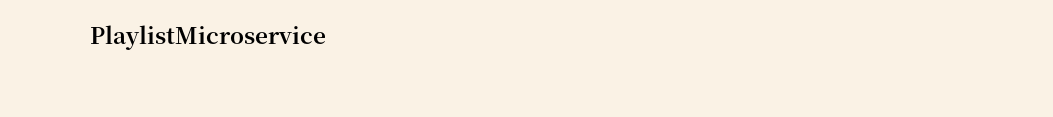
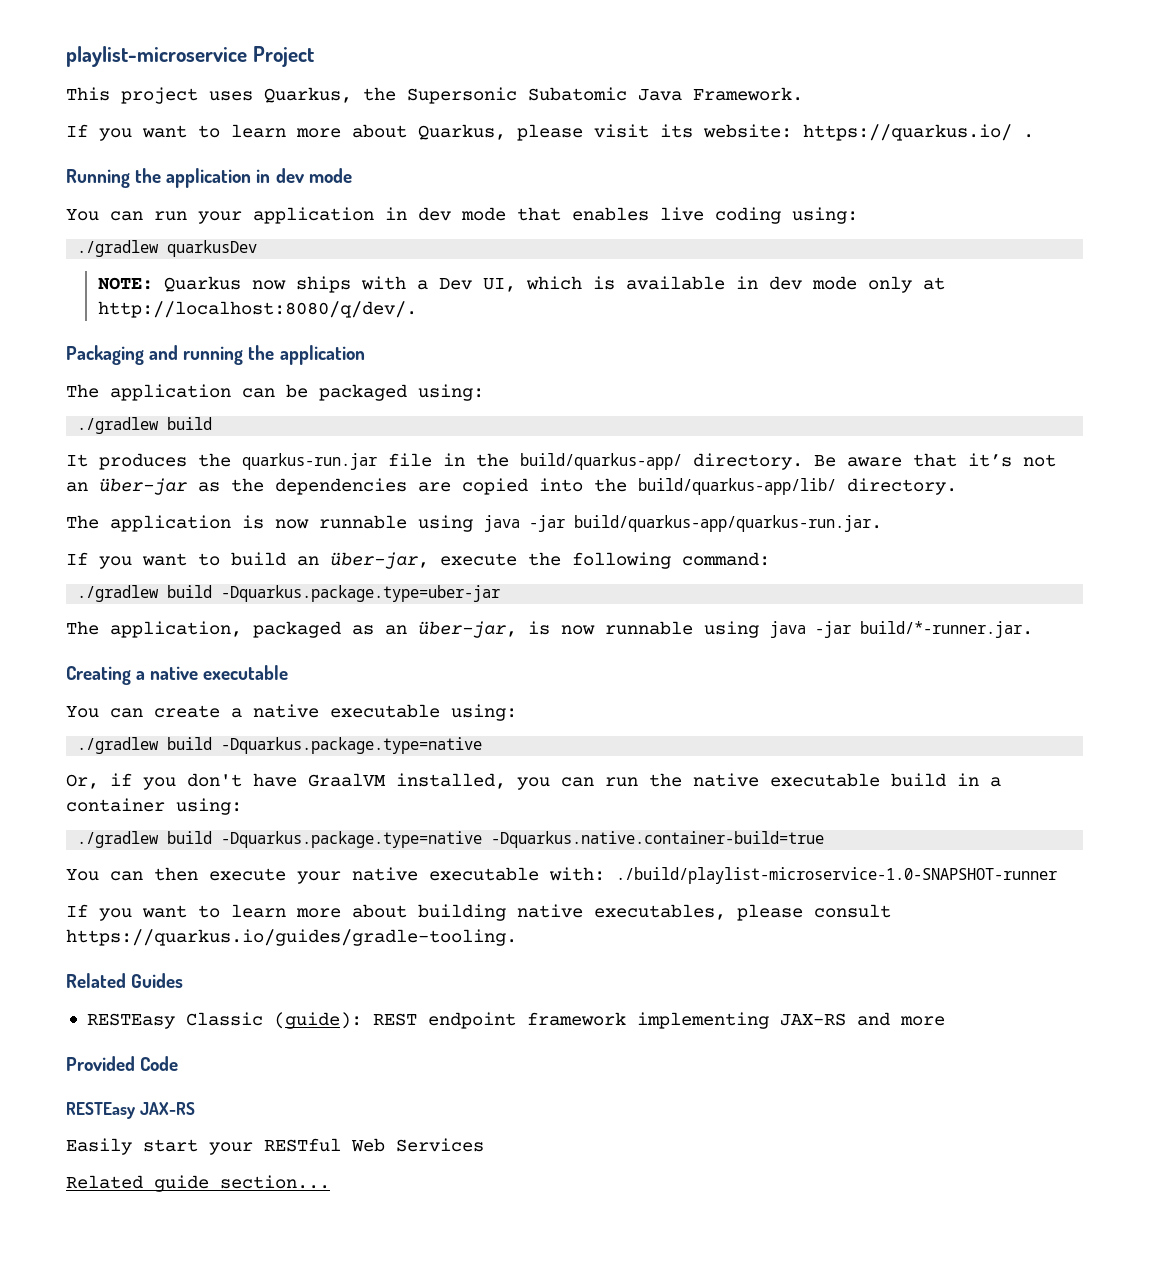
[90,25,326,50] PlaylistMicroservice -> [66,46,314,67] [66,87,803,104] [66,124,1034,141] [66,168,352,188] [66,207,858,224] [77,240,258,257] [97,276,945,293] [97,301,417,318] [66,345,365,365] [66,384,484,401] [77,417,213,434] [66,453,1056,470] [66,478,957,495] [66,515,882,532] [66,552,770,569] [77,585,501,602] [66,621,1033,638] [66,665,289,685] [66,704,517,721] [77,737,483,754] [66,773,1001,790] [66,798,242,815] [77,831,825,848] [66,867,1057,884] [66,904,891,921] [66,929,517,946] [66,973,184,988] [86,1012,945,1029] [66,1056,179,1071] [66,1102,195,1119] [66,1138,484,1155] [66,1175,330,1192] playlist-microservice Project // This project uses Quarkus, the Supersonic Subatomic Java Framework. // If you want to learn more about Quarkus, please visit its website: https://quarkus.io/ . // Running the application in dev mode // You can run your application in dev mode that enables live coding using: // ./gradlew quarkusDev // NOTE: Quarkus now ships with a Dev UI, which is available in dev mode only at http://localhost:8080/q/dev/. // Packaging and running the application // The application can be packaged using: // ./gradlew build // It produces the quarkus-run.jar file in the build/quarkus-app/ directory. Be aware that it’s not an über-jar as the dependencies are copied into the build/quarkus-app/lib/ directory. // The application is now runnable using java -jar build/quarkus-app/quarkus-run.jar. // If you want to build an über-jar, execute the following command: // ./gradlew build -Dquarkus.package.type=uber-jar // The application, packaged as an über-jar, is now runnable using java -jar build/*-runner.jar. // Creating a native executable // You can create a native executable using: // ./gradlew build -Dquarkus.package.type=native // Or, if you don't have GraalVM installed, you can run the native executable build in a container using: // ./gradlew build -Dquarkus.package.type=native -Dquarkus.native.container-build=true // You can then execute your native executable with: ./build/playlist-microservice-1.0-SNAPSHOT-runner // If you want to learn more about building native executables, please consult https://quarkus.io/guides/gradle-tooling. // Related Guides // RESTEasy Classic (guide): REST endpoint framework implementing JAX-RS and more // Provided Code // RESTEasy JAX-RS // Easily start your RESTful Web Services // Related guide section...

